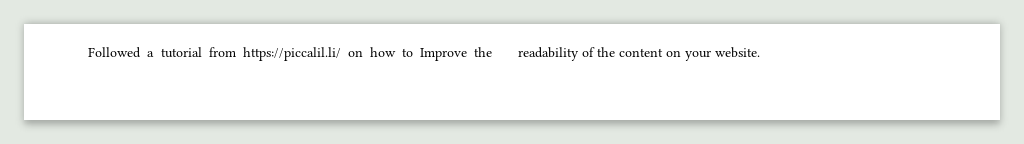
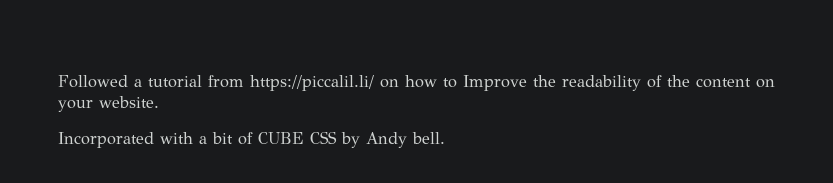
(760, 52) none -> [58,131,445,148] // Incorporated with a bit of CUBE CSS by Andy bell.

